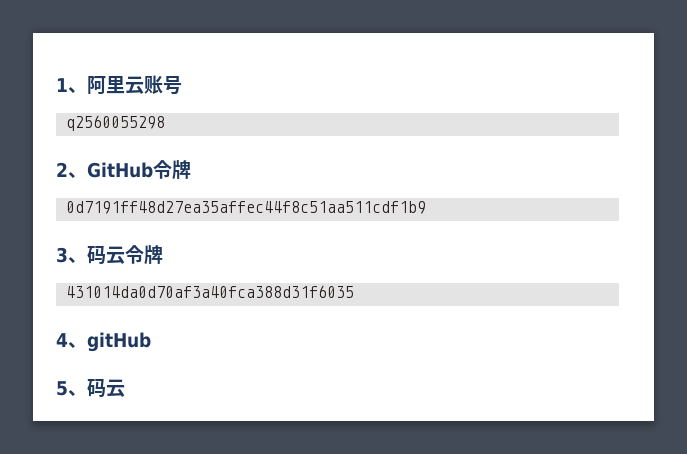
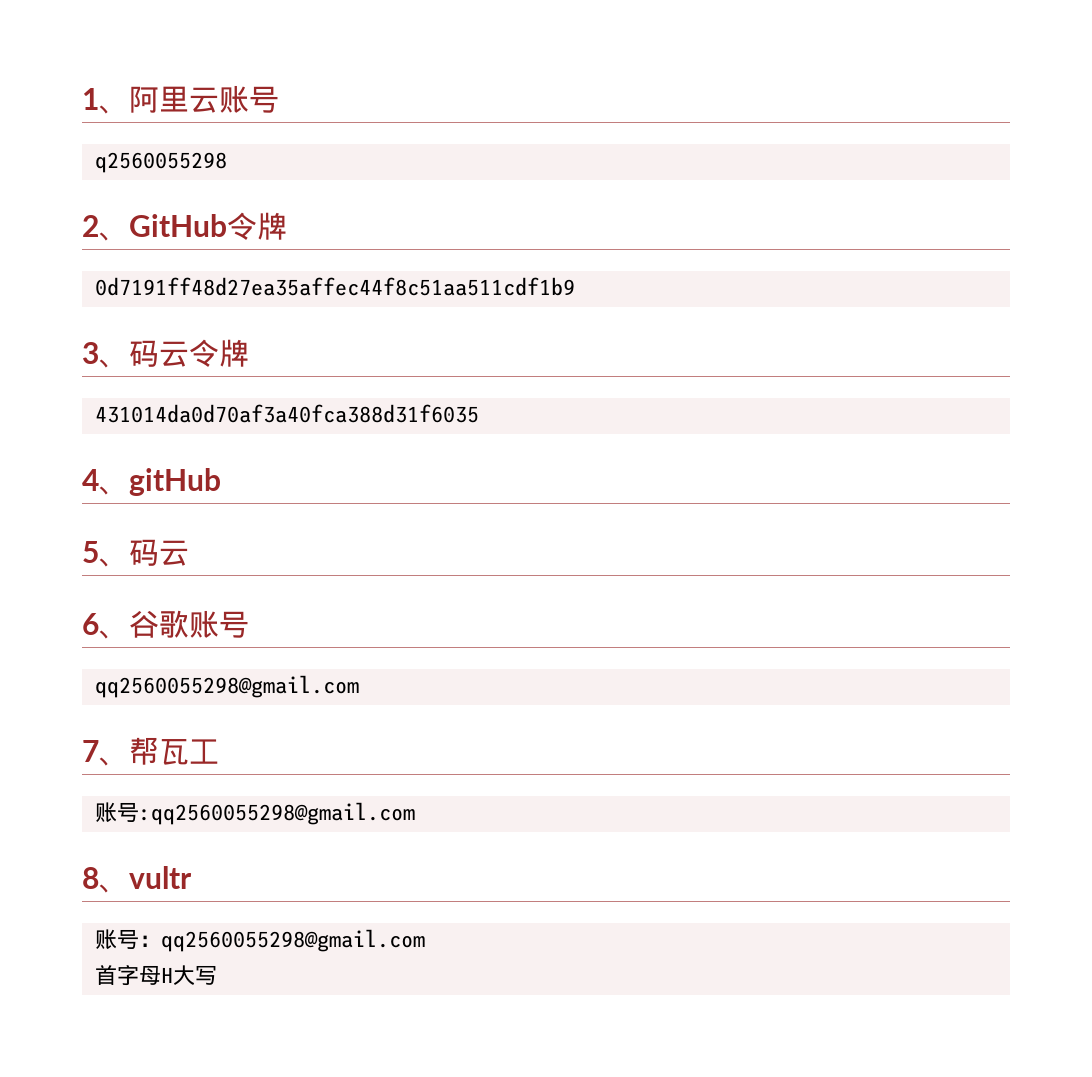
(125, 388) none -> [82,610,249,639] [94,675,359,698] [82,737,219,766] [94,802,415,825] [82,866,192,893] [94,929,425,952] [94,965,217,986] // 6、谷歌账号 // qq2560055298@gmail.com // 7、帮瓦工 // 账号:qq2560055298@gmail.com // 8、vultr // 账号：qq2560055298@gmail.com // 首字母H大写

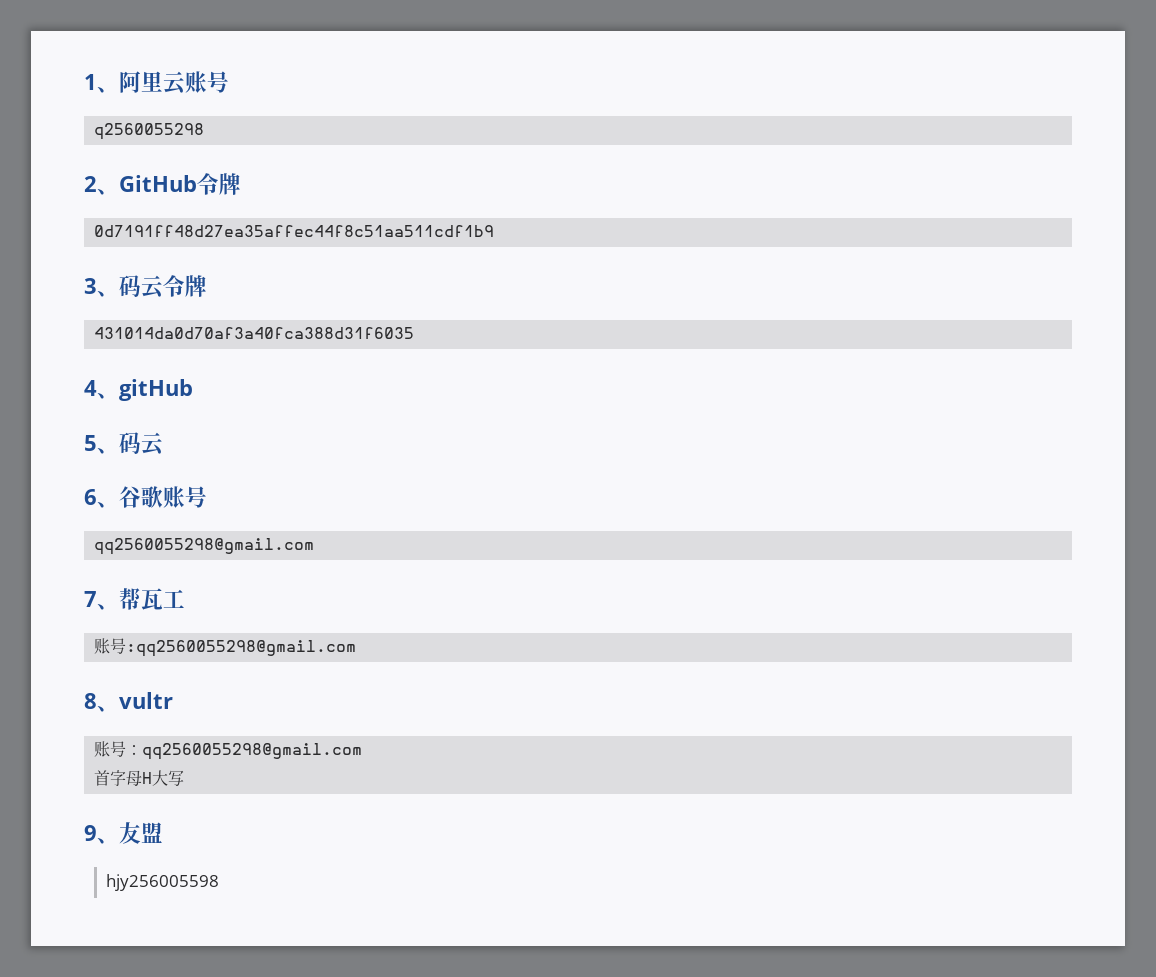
(217, 975) none -> [84,822,163,844] [105,874,219,891] // 9、友盟 // hjy256005598

